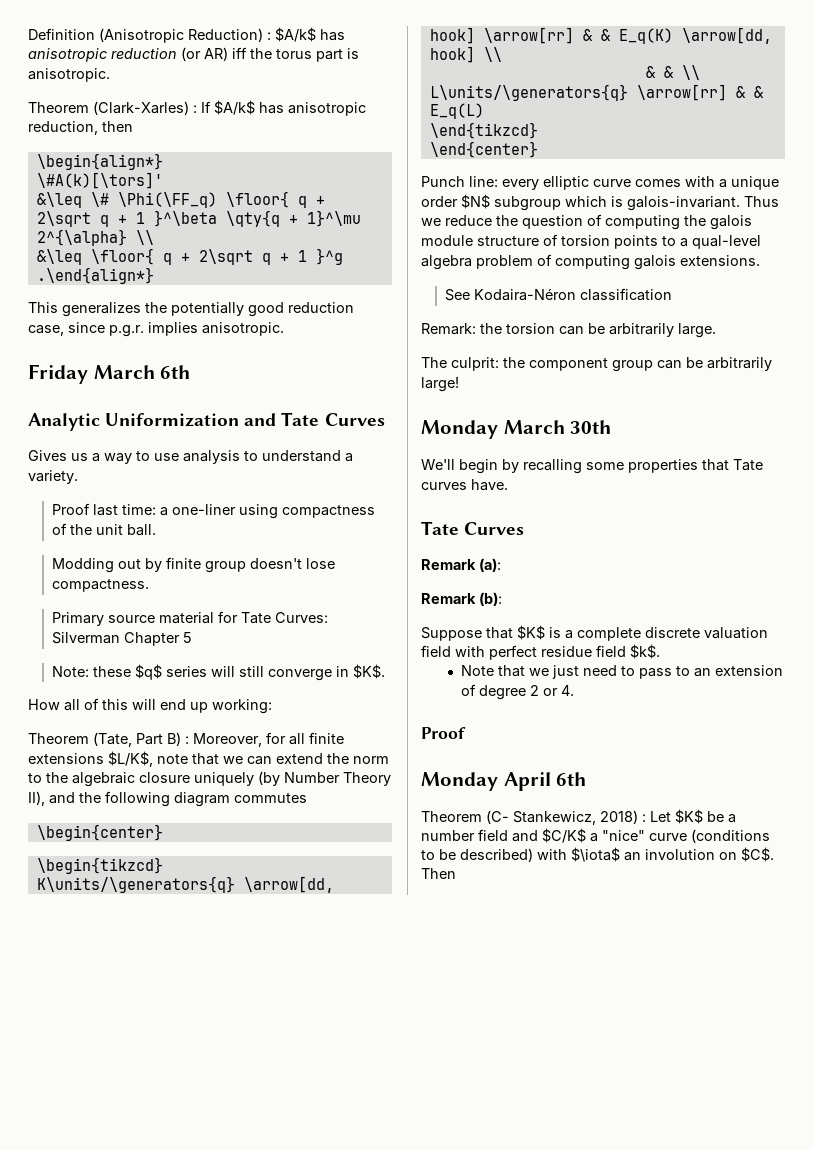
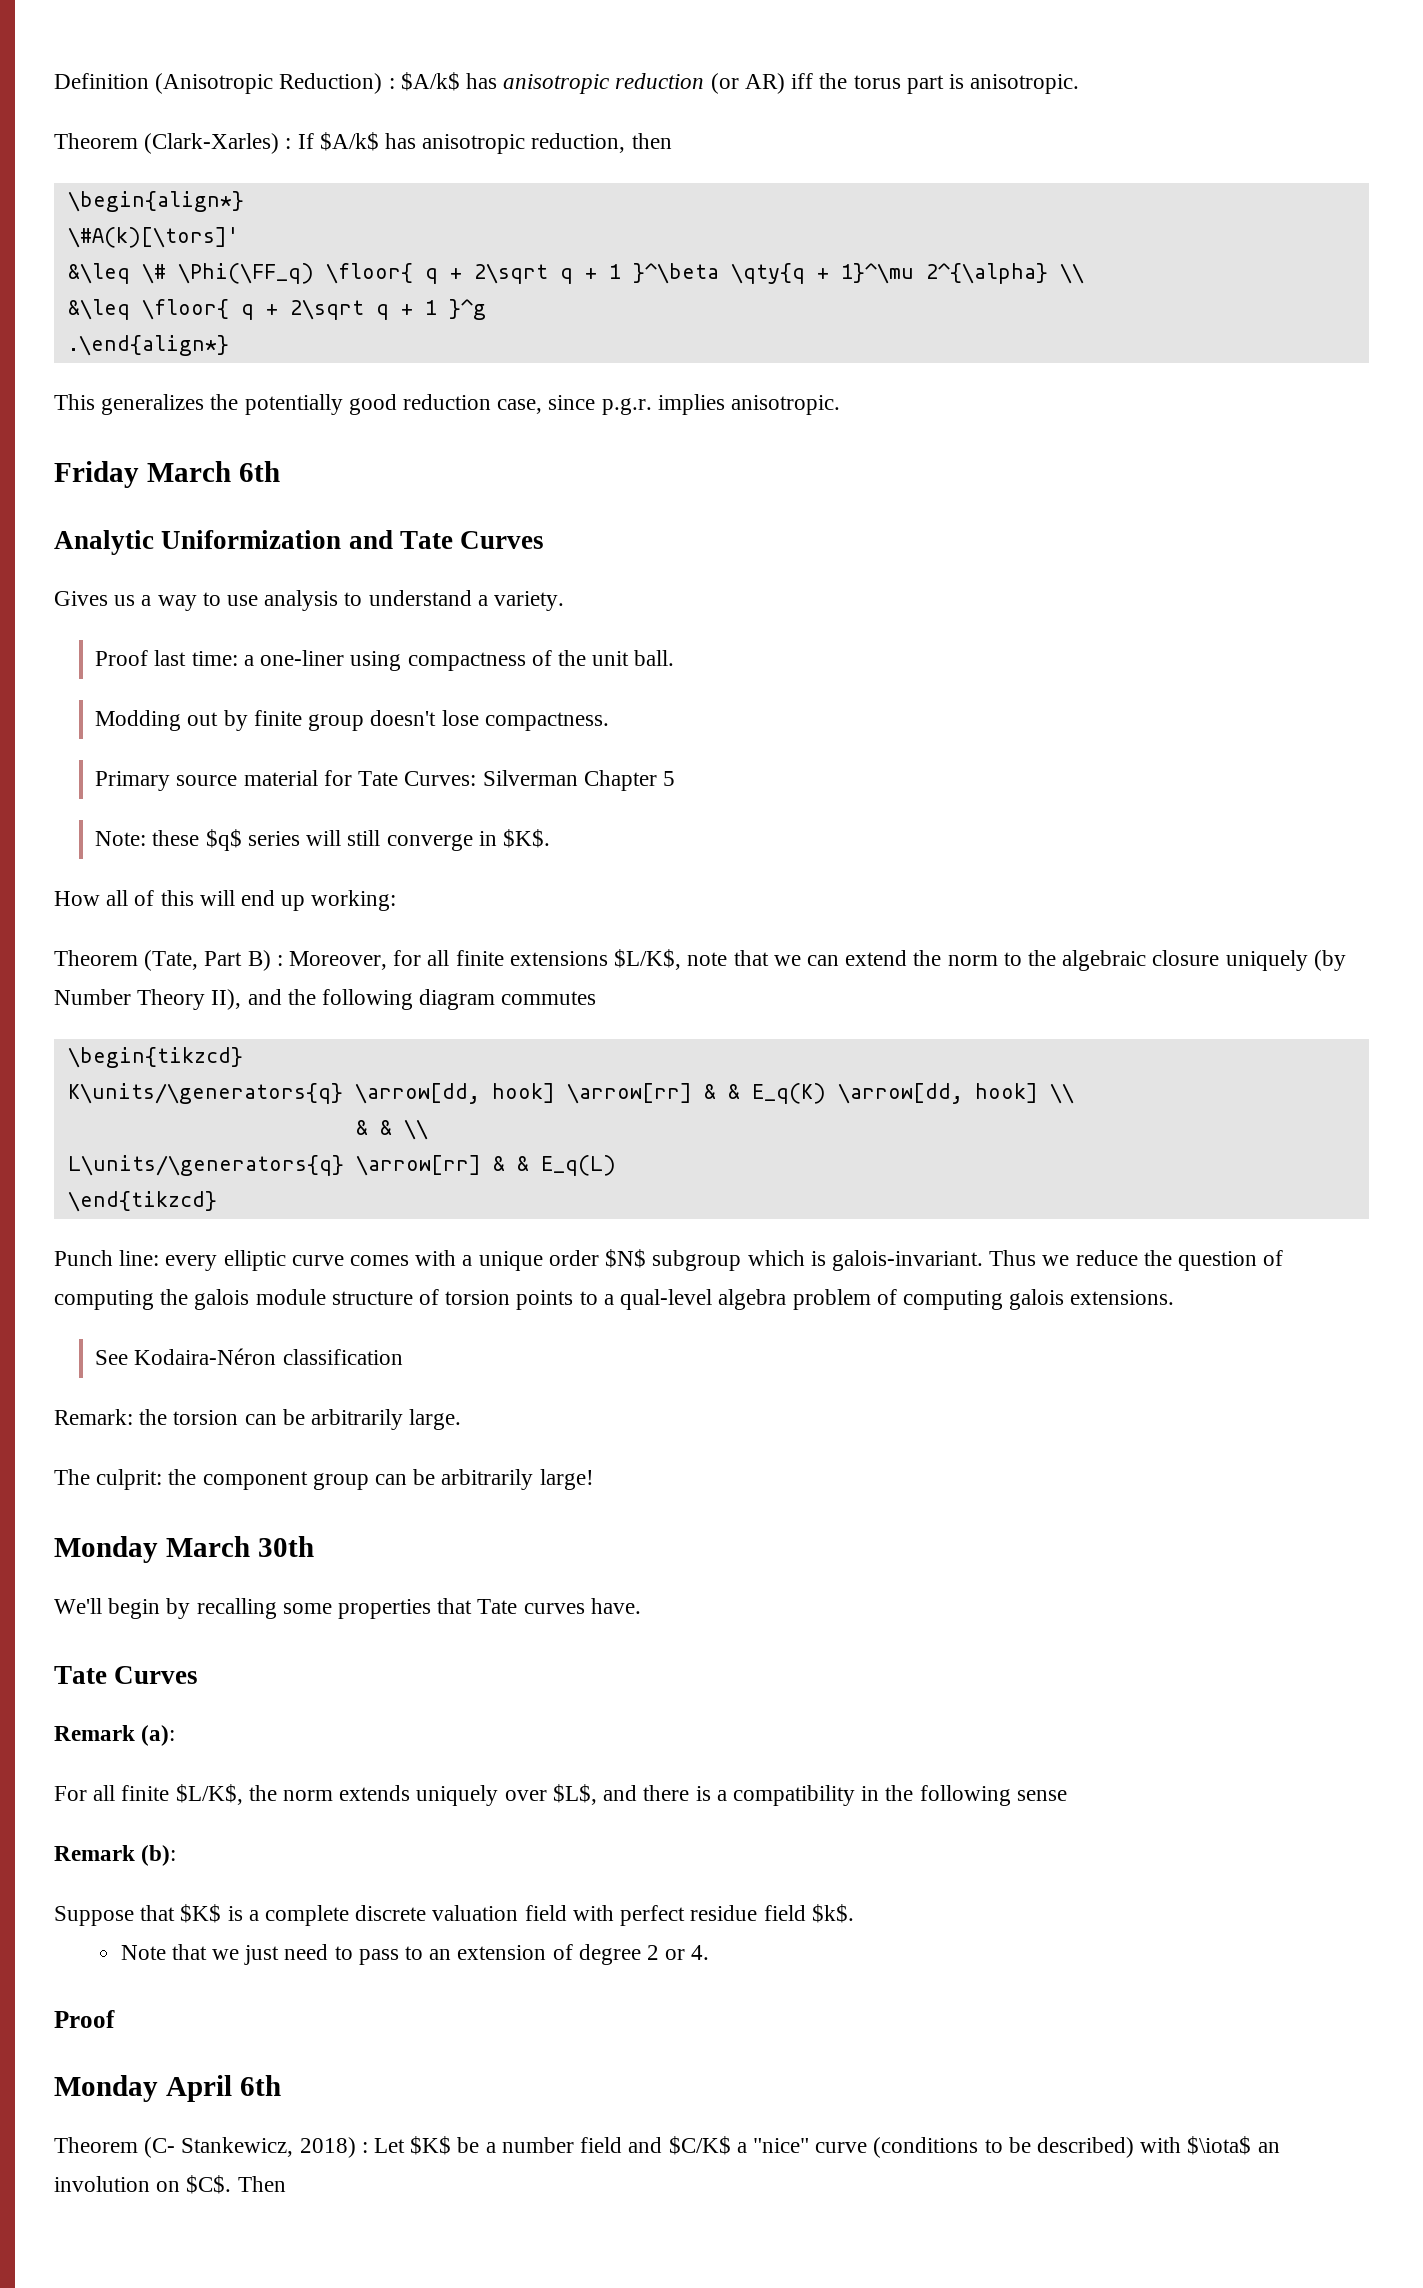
[36,824,163,841] // \begin{center} -> (597, 998) none
[429,141,538,158] // \end{center} -> (217, 1201) none
(501, 565) none -> [54,1784,1067,1806] // For all finite $L/K$, the norm extends uniquely over $L$, and there is a compatibility in the following sense

